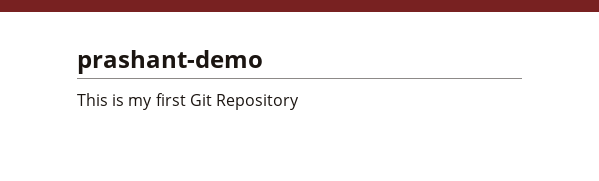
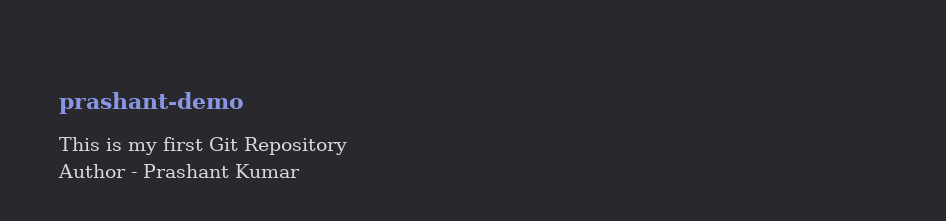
(299, 102) none -> [58,164,300,178] // Author - Prashant Kumar

